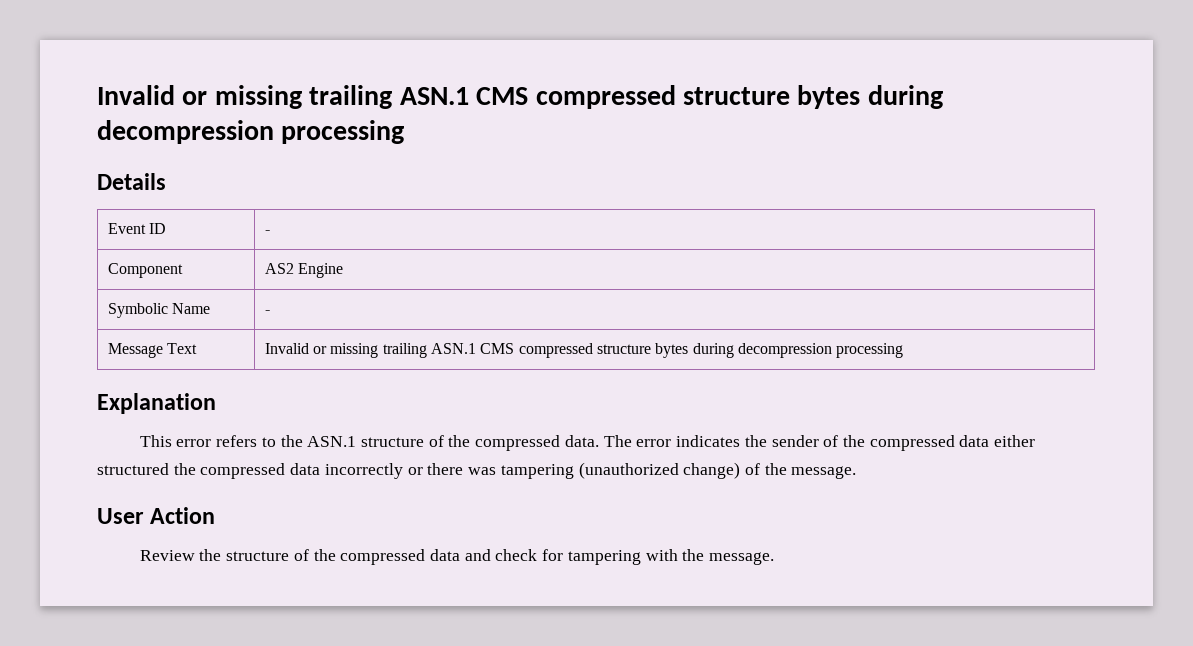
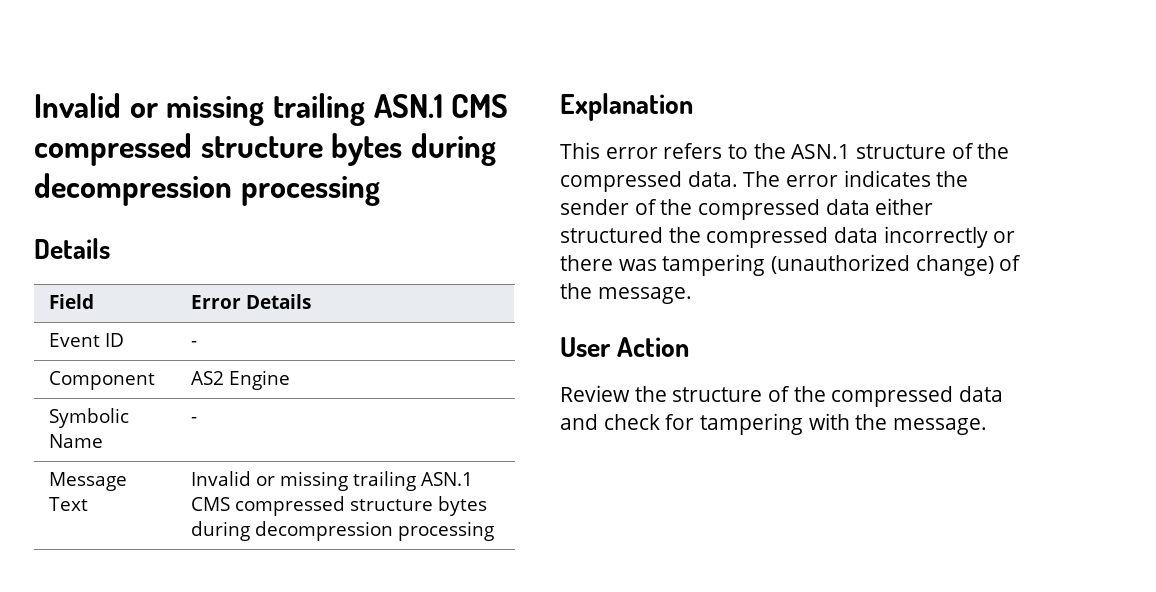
(166, 181) none -> [48,294,94,309] [190,294,311,309] // Field | Error Details

